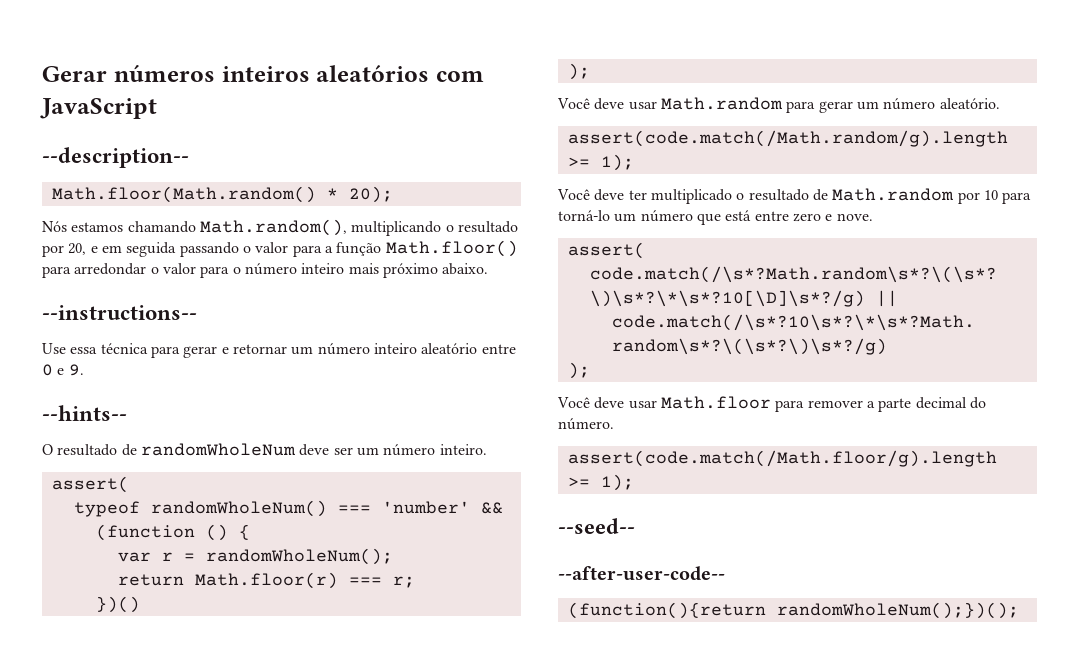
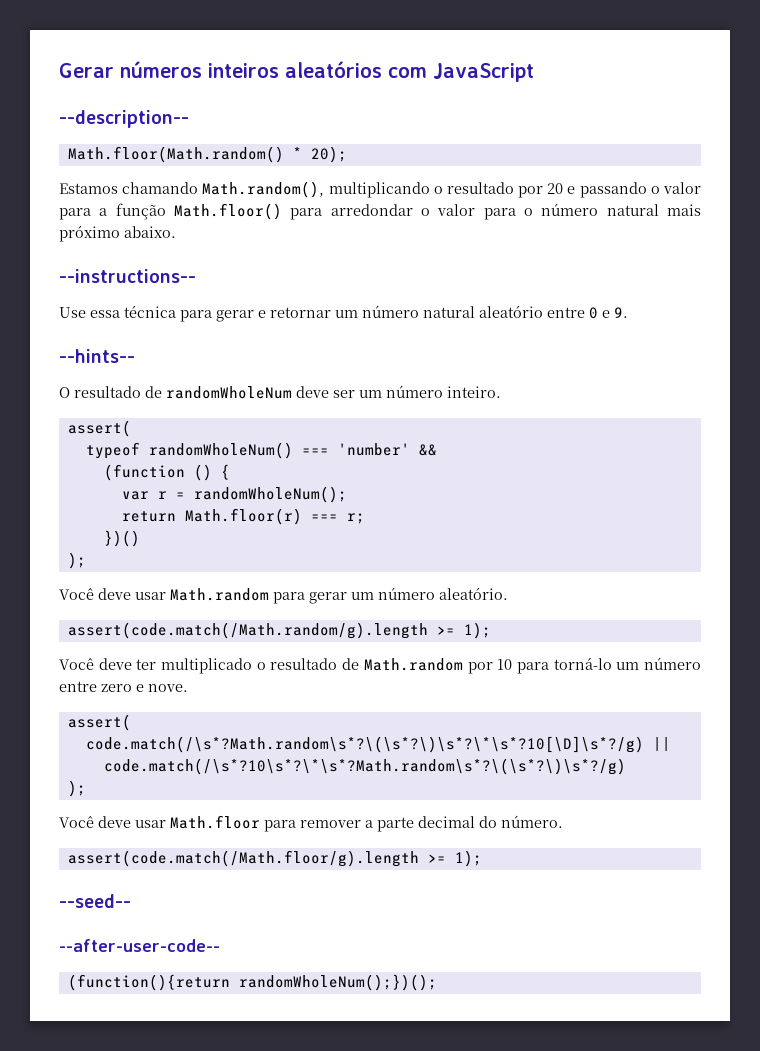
[42,221,124,232] Nós estamos -> [59,183,118,194] Estamos
[68,242,177,257] 20, e em seguida -> [547,183,576,194] 20 e
[301,263,345,274] inteiro -> [606,204,659,216] natural
[373,343,417,354] inteiro -> [423,306,475,318] natural
[696,210,752,225] que está -> (701, 663) none

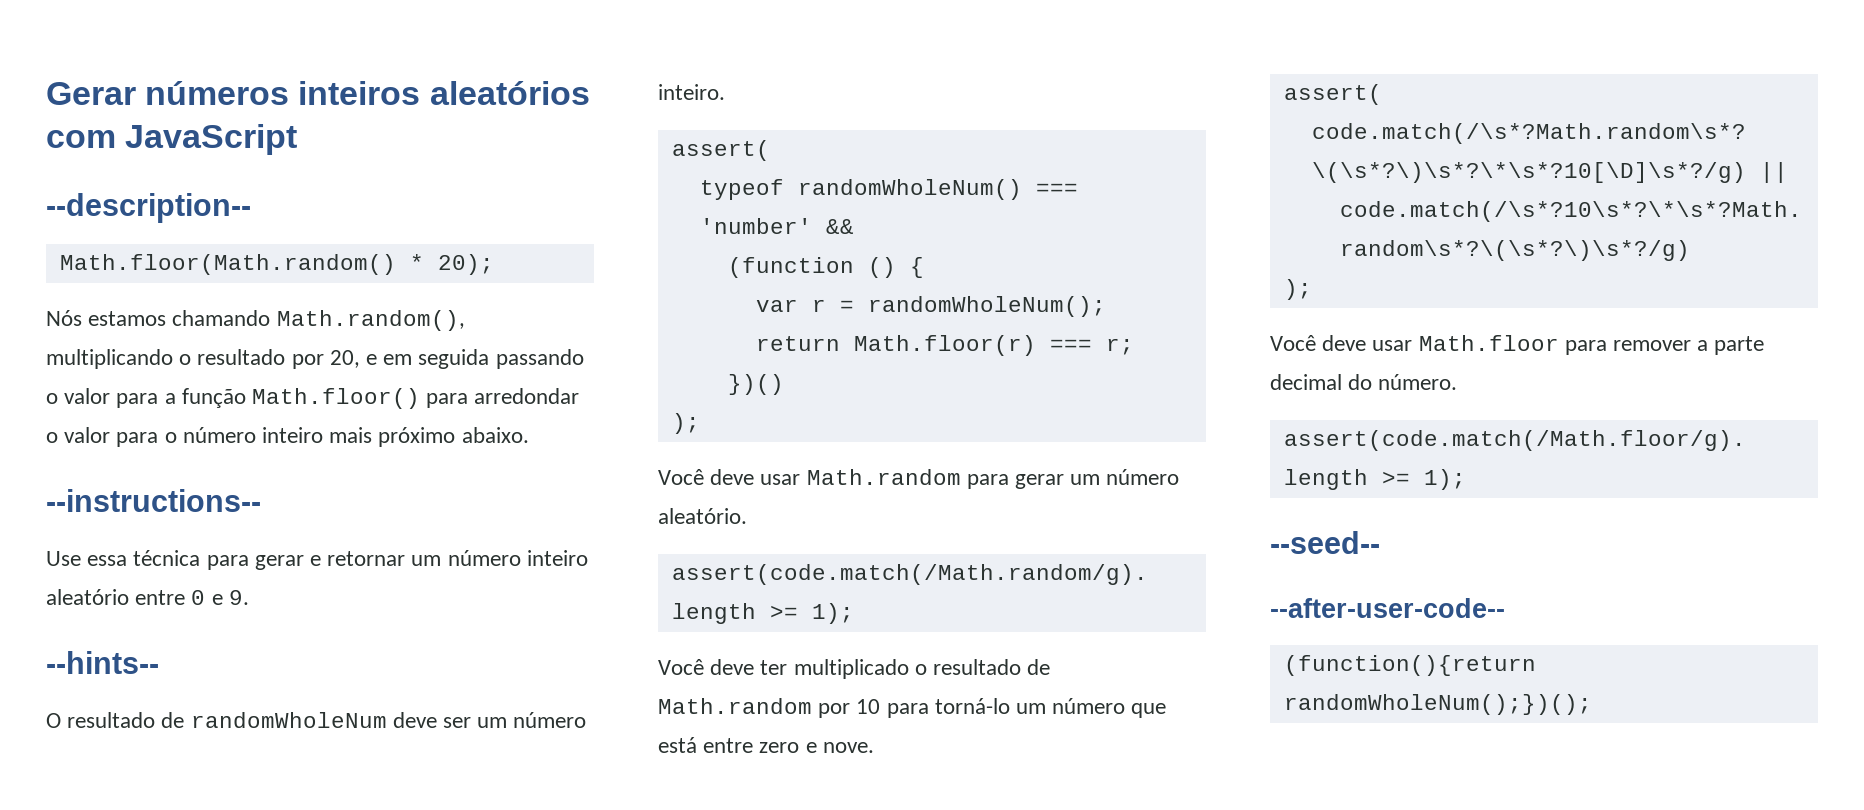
[59,183,118,194] Estamos -> [46,310,167,326] Nós estamos
[547,183,576,194] 20 e -> [329,349,490,369] 20, e em seguida
[606,204,659,216] natural -> [262,427,324,443] inteiro
[423,306,475,318] natural -> [526,550,588,566] inteiro
(701, 663) none -> [1131,703,1167,718] [658,737,697,753] que está

